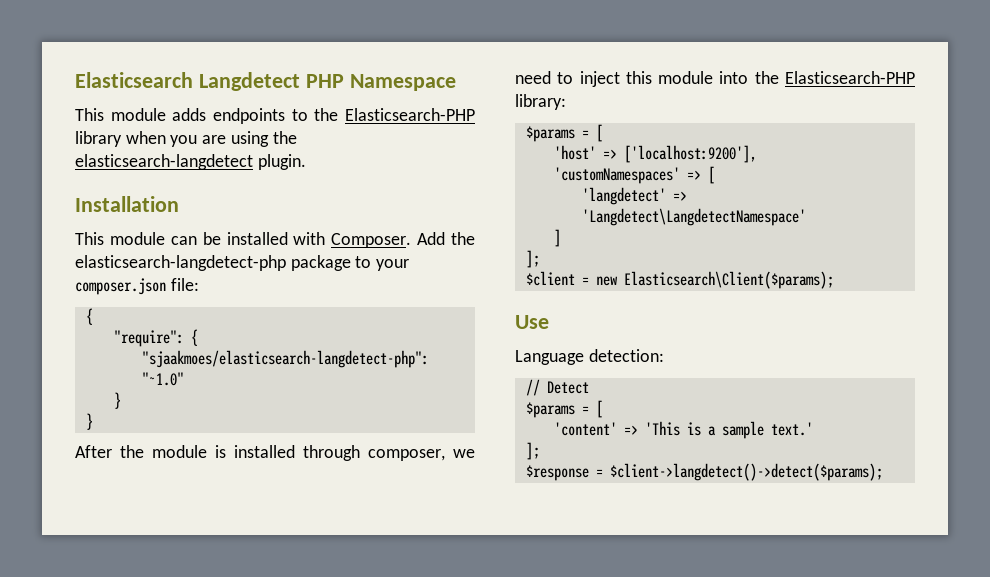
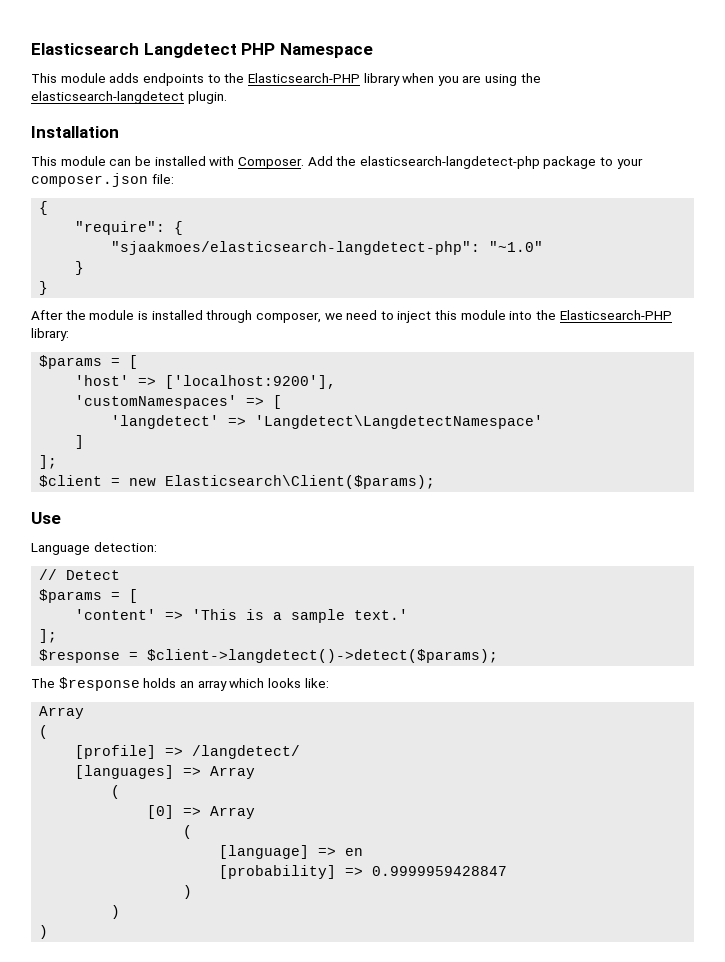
(883, 472) none -> [31,677,329,691] [39,706,85,719] [39,725,49,739] [75,745,301,759] [75,765,256,779] [111,785,121,799] [147,805,256,819] [183,825,193,839] [219,845,364,859] [219,865,508,879] [183,885,193,899] [111,905,121,919] [39,925,49,939] // The $response holds an array which looks like: // Array // ( // [profile] => /langdetect/ // [languages] => Array // ( // [0] => Array // ( // [language] => en // [probability] => 0.9999959428847 // ) // ) // )

